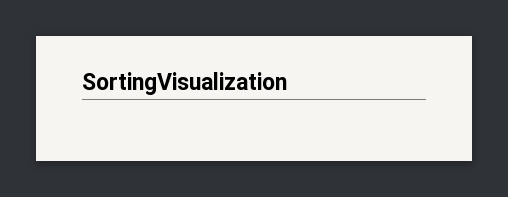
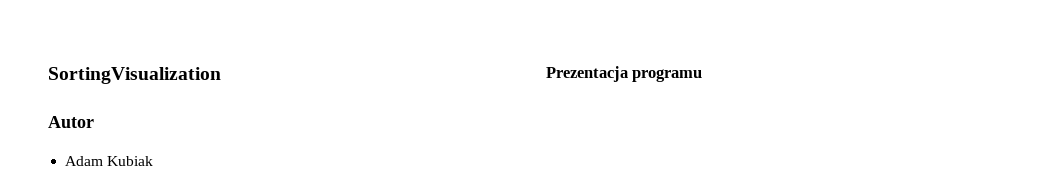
(287, 83) none -> [48,116,94,128] [65,156,154,166] [546,66,703,82] // Autor // Adam Kubiak // Prezentacja programu

